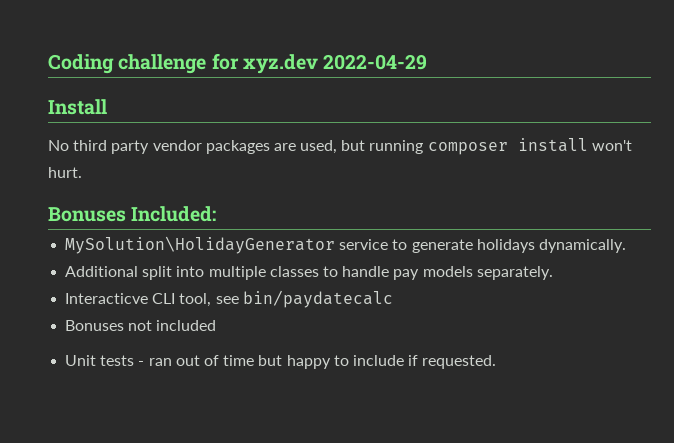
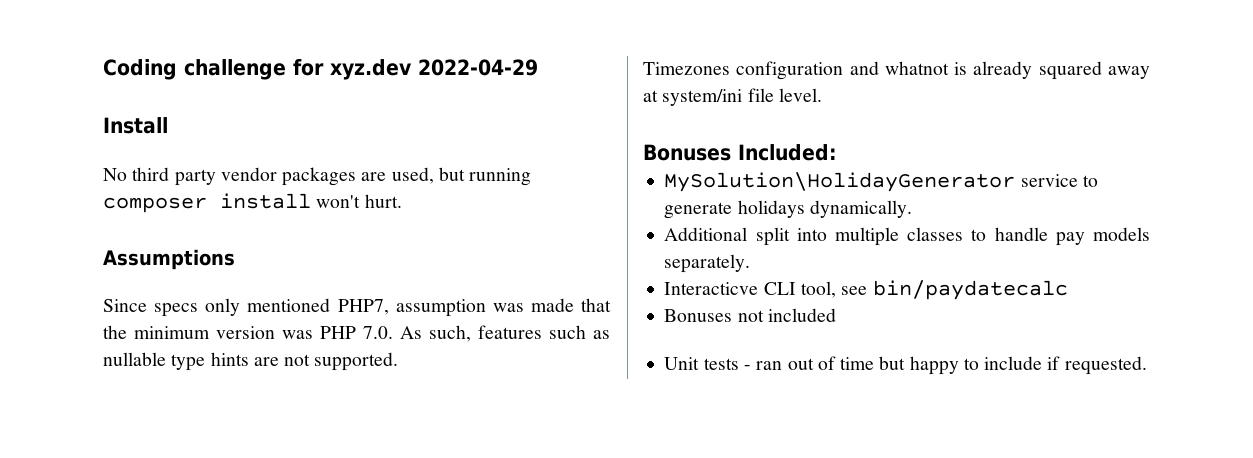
(82, 172) none -> [103,249,235,270] [103,298,611,317] [103,325,610,342] [103,352,399,371] [643,61,1150,80] [643,88,822,106] // Assumptions // Since specs only mentioned PHP7, assumption was made that the minimum version was PHP 7.0. As such, features such as nullable type hints are not supported. // Timezones configuration and whatnot is already squared away at system/ini file level.

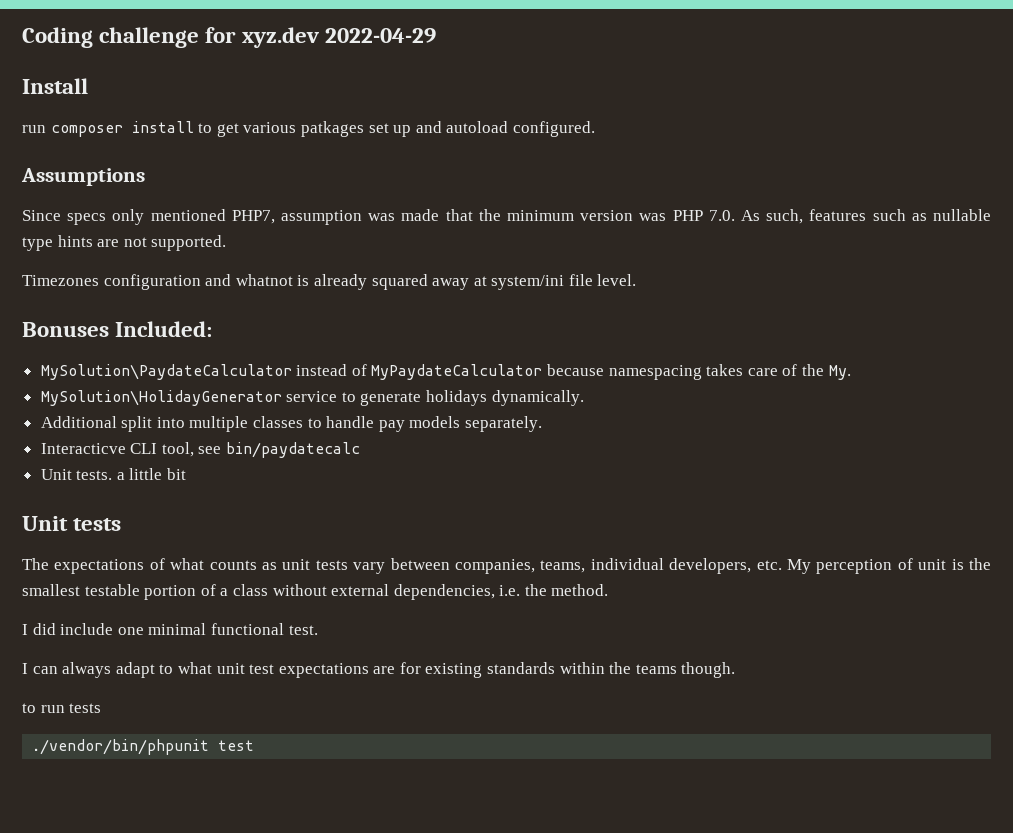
[103,167,532,186] [103,193,402,213] No third party vendor packages are used, but running composer install won't hurt. -> [22,121,595,137] run composer install to get various patkages set up and autoload configured.
(837, 152) none -> [40,364,851,380] // MySolution\PaydateCalculator instead of MyPaydateCalculator because namespacing takes care of the My.
[664,308,836,322] [664,356,1147,375] Bonuses not included // Unit tests - ran out of time but happy to include if requested. -> [40,468,187,480] [22,516,122,531] [22,558,991,574] [22,584,609,600] [22,623,318,635] [22,662,736,678] [22,703,102,713] [32,739,255,755] Unit tests. a little bit // Unit tests // The expectations of what counts as unit tests vary between companies, teams, individual developers, etc. My perception of unit is the smallest testable portion of a class without external dependencies, i.e. the method. // I did include one minimal functional test. // I can always adapt to what unit test expectations are for existing standards within the teams though. // to run tests // ./vendor/bin/phpunit test

